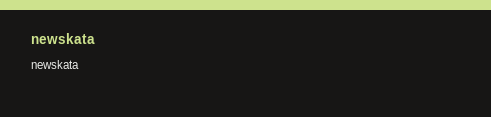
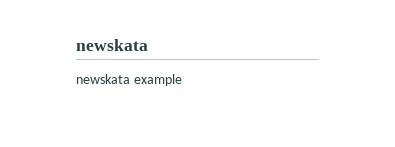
(79, 64) none -> [133,74,182,86] example

